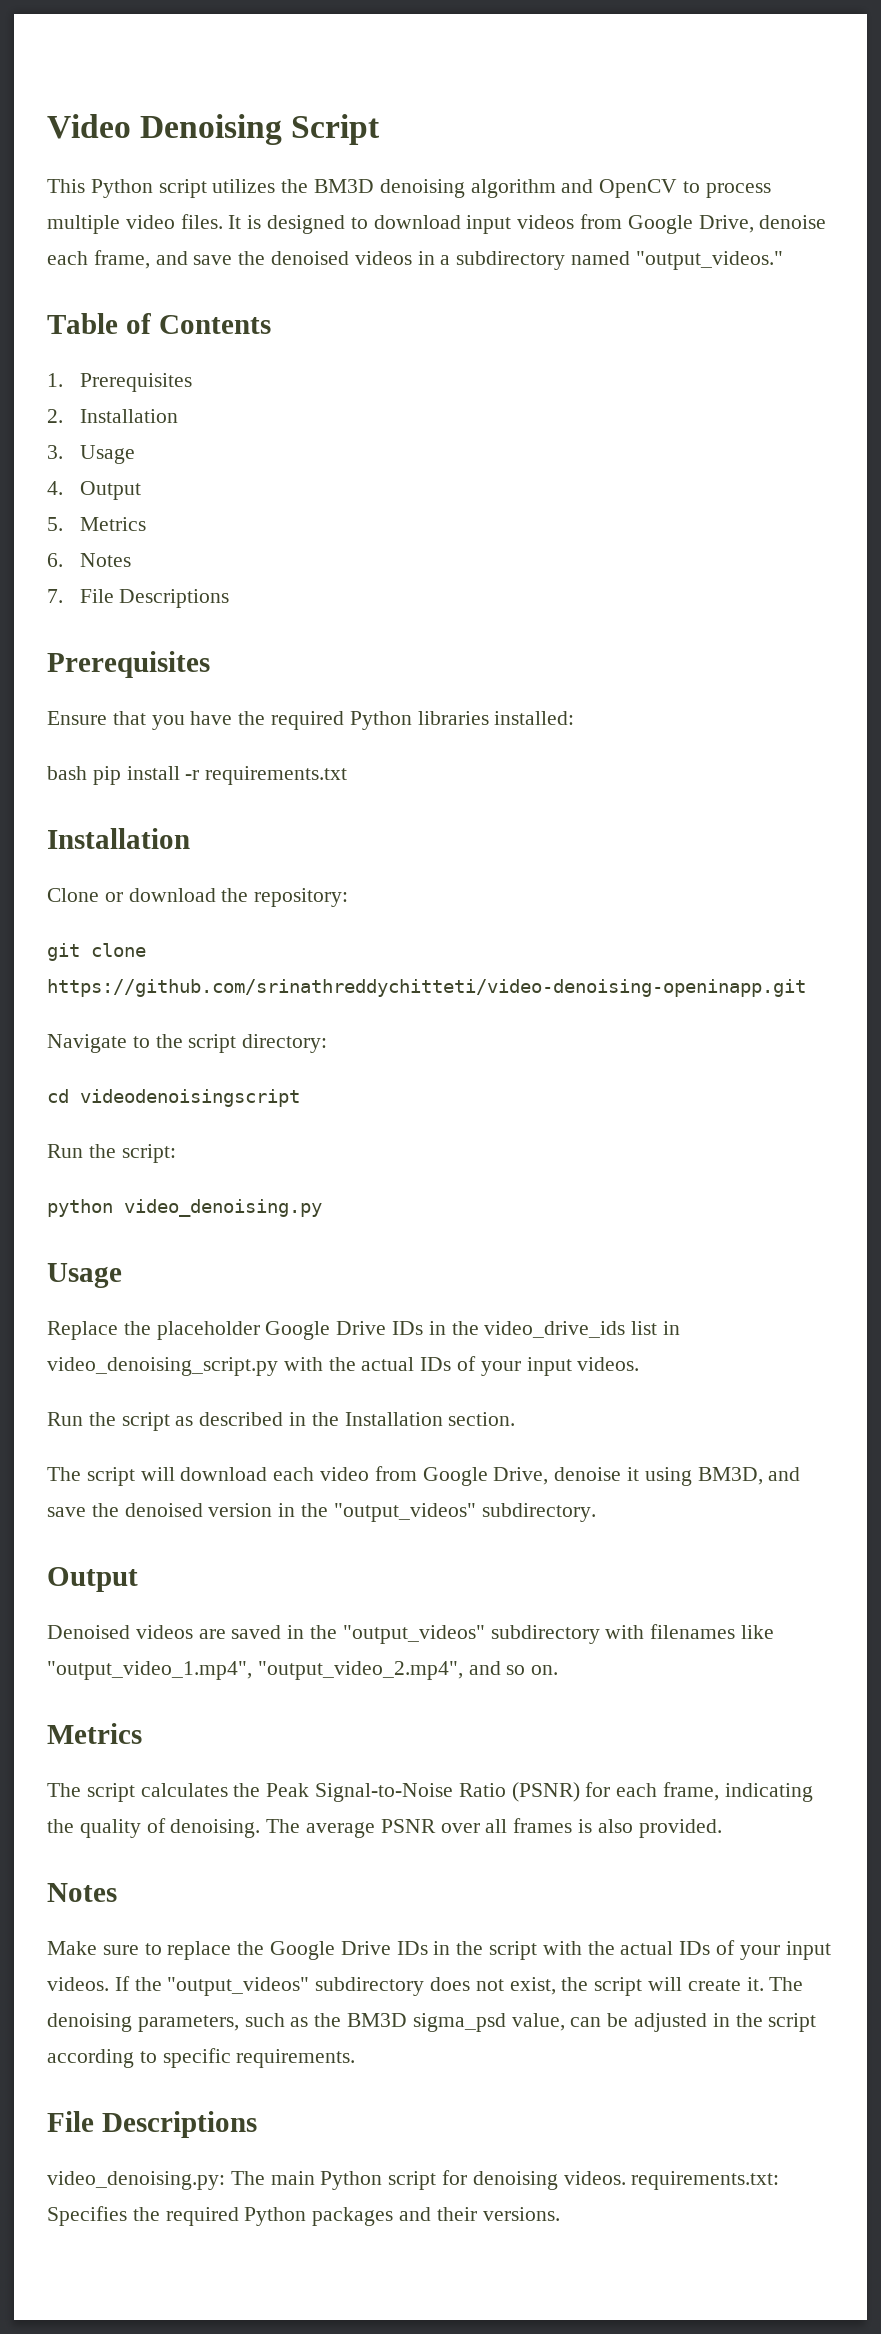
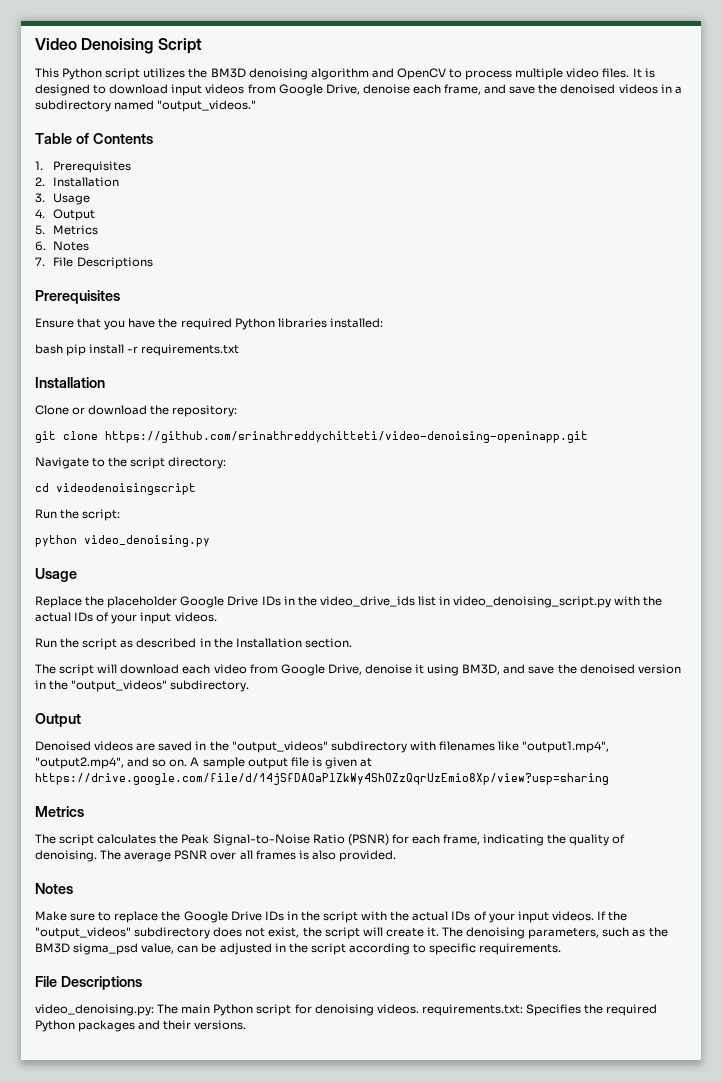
[47,1661,463,1680] "output_video_1.mp4", "output_video_2.mp4", -> [522,741,610,753] [35,757,124,769] "output1.mp4", "output2.mp4",
(559, 1670) none -> [190,757,373,769] [35,773,609,785] A sample output file is given at https://drive.google.com/file/d/14jSfDAOaPlZkWy4ShOZzQqrUzEmio8Xp/view?usp=sharing

